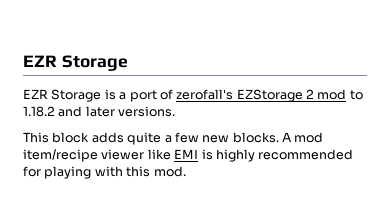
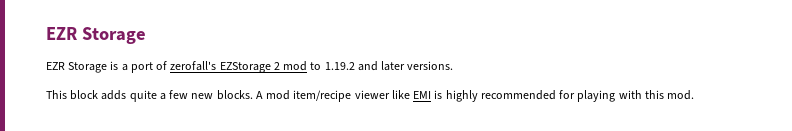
[23,106,55,117] 1.18.2 -> [324,62,355,70] 1.19.2

